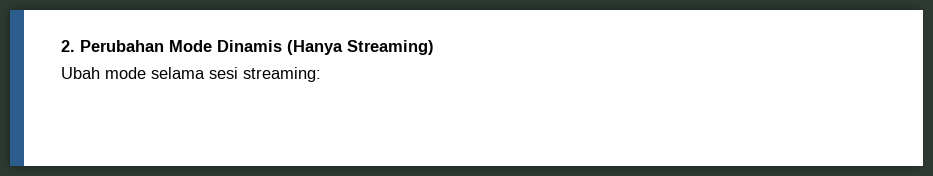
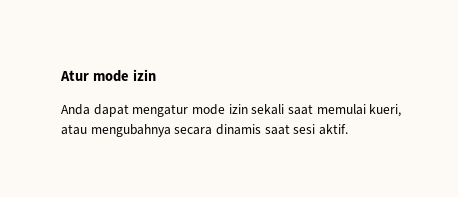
[61,40,434,55] [61,67,321,82] 2. Perubahan Mode Dinamis (Hanya Streaming) // Ubah mode selama sesi streaming: -> [60,69,156,82] [61,104,402,117] [61,124,348,137] Atur mode izin // Anda dapat mengatur mode izin sekali saat memulai kueri, atau mengubahnya secara dinamis saat sesi aktif.

